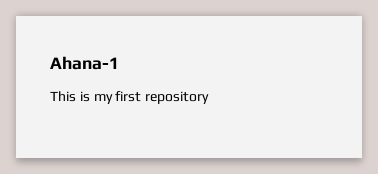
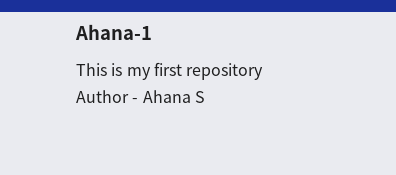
(210, 97) none -> [76,90,205,103] // Author - Ahana S

